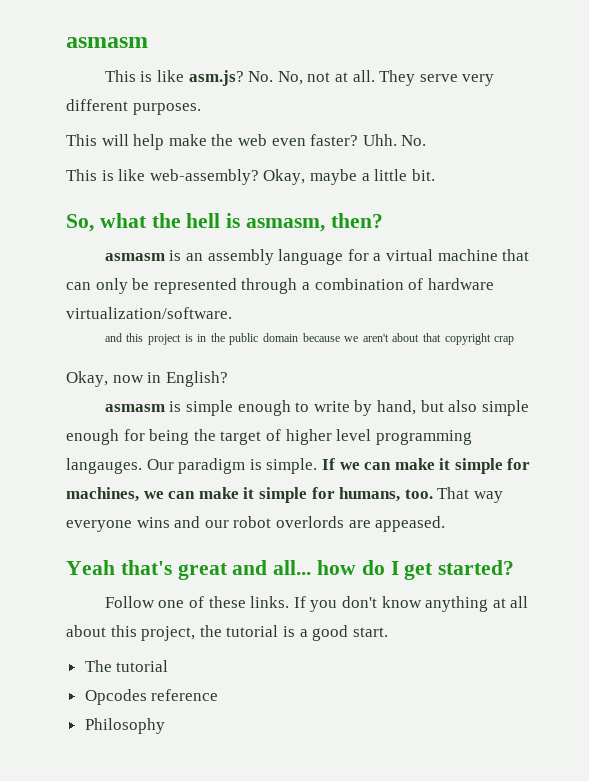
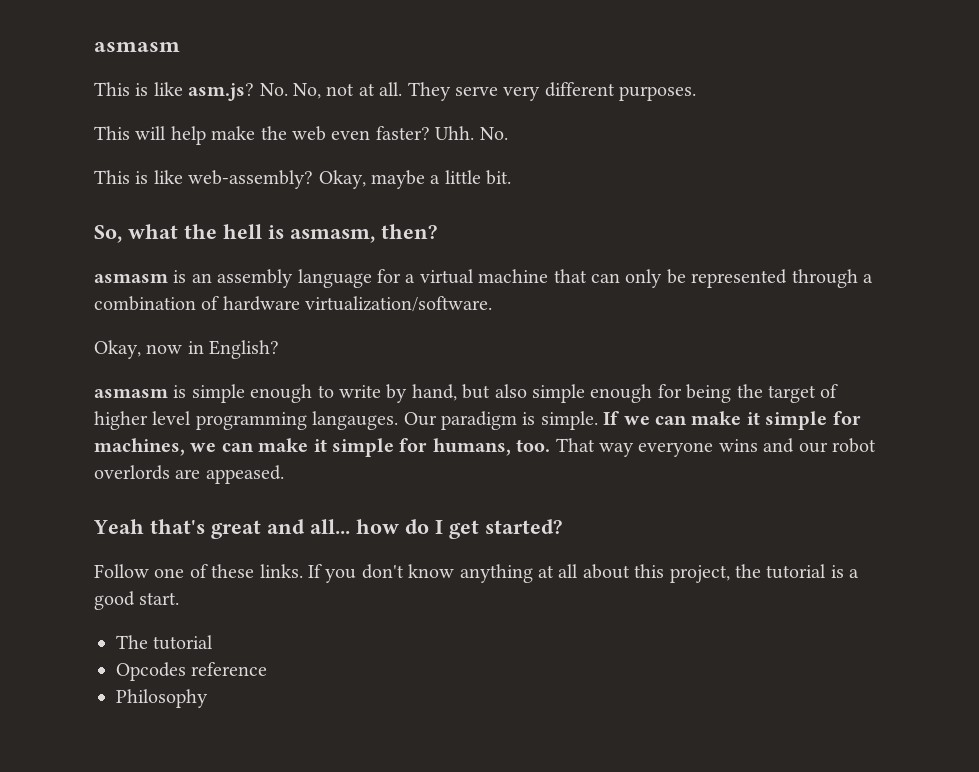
[104,333,515,345] // and this project is in the public domain because we aren't about that copyright crap -> (493, 304) none

